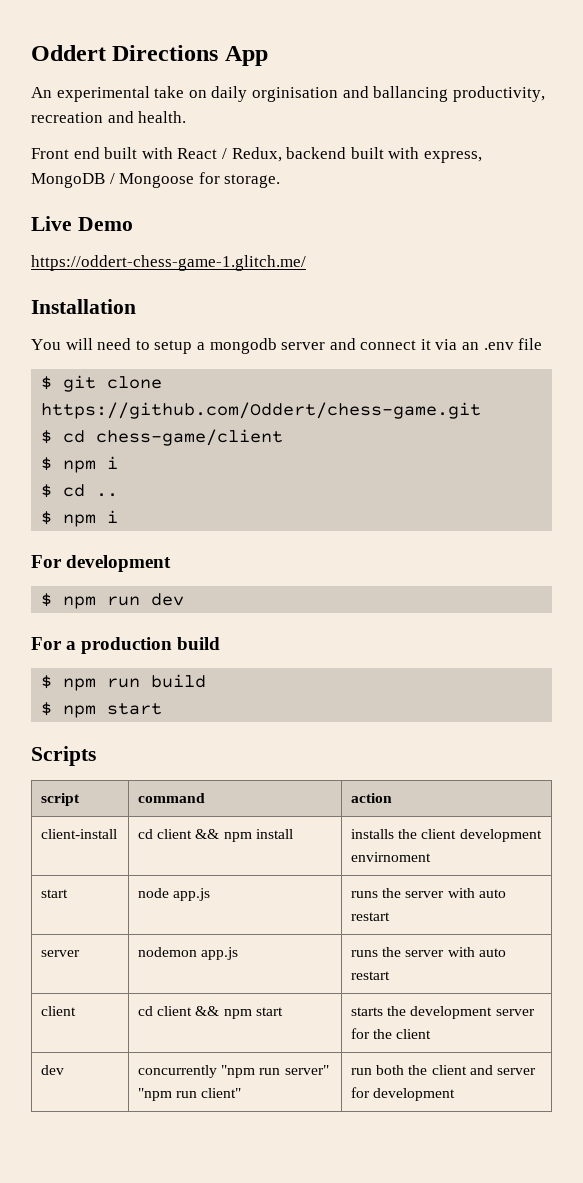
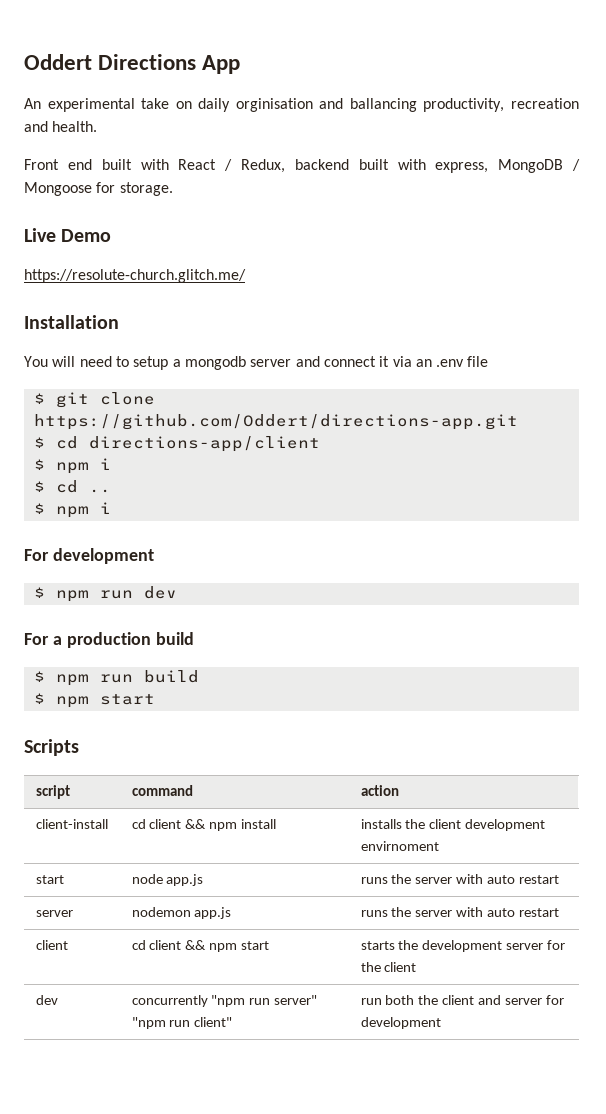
[31,255,306,271] https://oddert-chess-game-1.glitch.me/ -> [24,269,246,283] https://resolute-church.glitch.me/
[41,402,482,419] [41,429,284,446] https://github.com/Oddert/chess-game.git // $ cd chess-game/client -> [33,414,518,430] [33,436,320,452] https://github.com/Oddert/directions-app.git // $ cd directions-app/client

